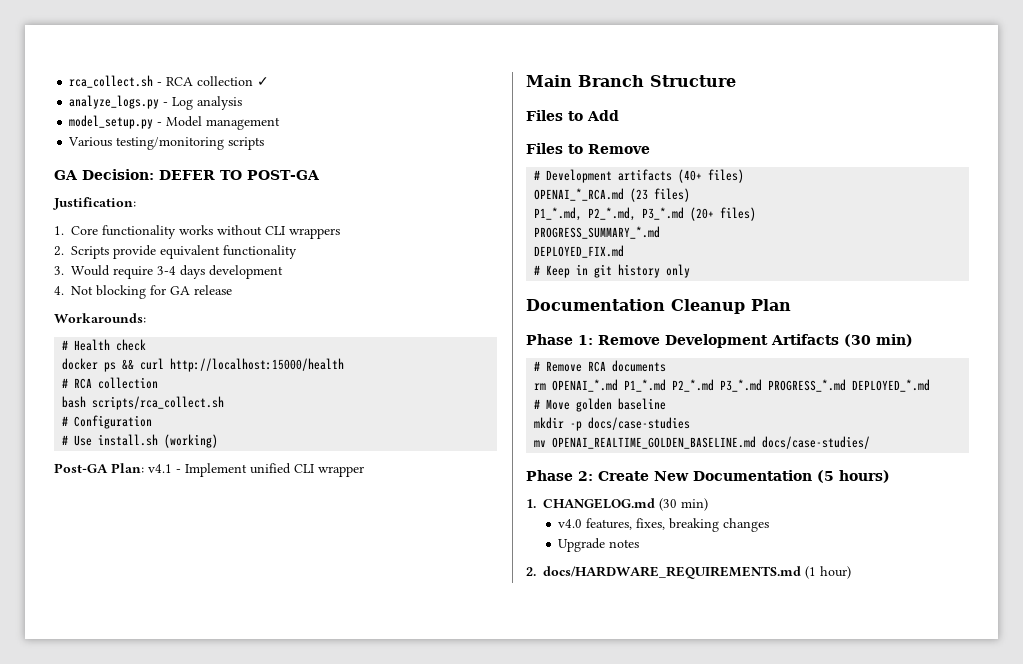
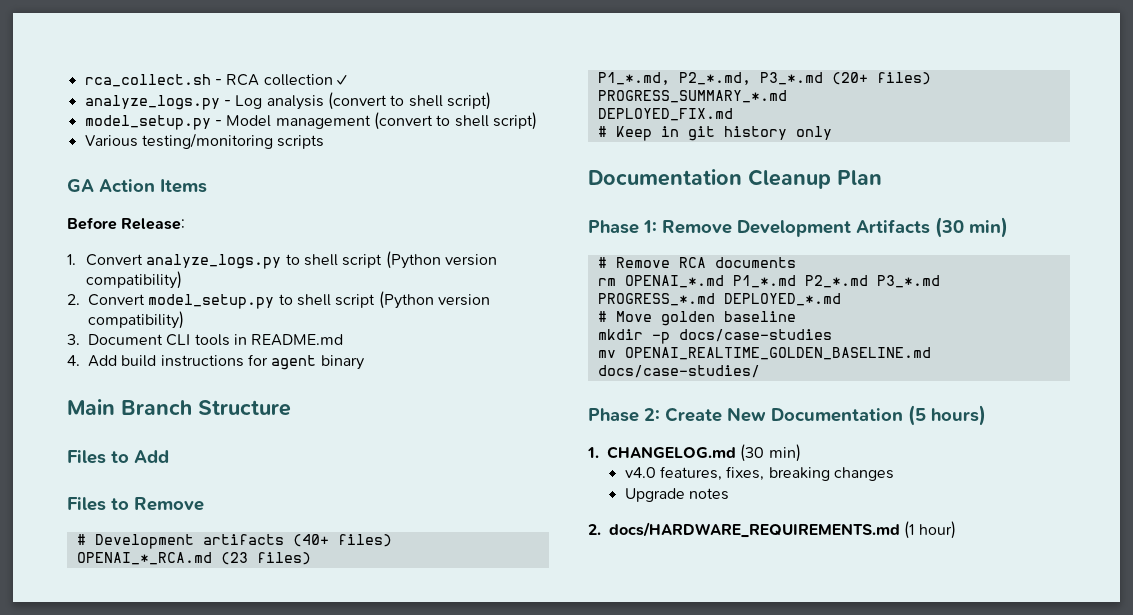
(243, 103) none -> [327,92,491,110] (convert to shell script)
(281, 123) none -> [373,112,537,130] (convert to shell script)
[82,169,320,180] [53,197,136,210] [54,225,340,239] [54,245,297,259] [54,265,283,279] [54,285,232,299] [54,313,146,323] [62,339,147,351] [62,358,345,372] [62,377,159,389] [62,396,225,410] [62,415,153,429] [62,434,219,448] [54,463,364,477] Decision: DEFER TO POST-GA // Justification: // 1. Core functionality works without CLI wrappers // 2. Scripts provide equivalent functionality // 3. Would require 3-4 days development // 4. Not blocking for GA release // Workarounds: // # Health check // docker ps && curl http://localhost:15000/health // # RCA collection // bash scripts/rca_collect.sh // # Configuration // # Use install.sh (working) // Post-GA Plan: v4.1 - Implement unified CLI wrapper -> [99,179,207,193] [67,217,186,230] [67,251,497,269] [85,271,182,289] [67,291,490,309] [88,311,184,329] [67,334,344,346] [67,354,364,370] Action Items // Before Release: // 1. Convert analyze_logs.py to shell script (Python version compatibility) // 2. Convert model_setup.py to shell script (Python version compatibility) // 3. Document CLI tools in README.md // 4. Add build instructions for agent binary

